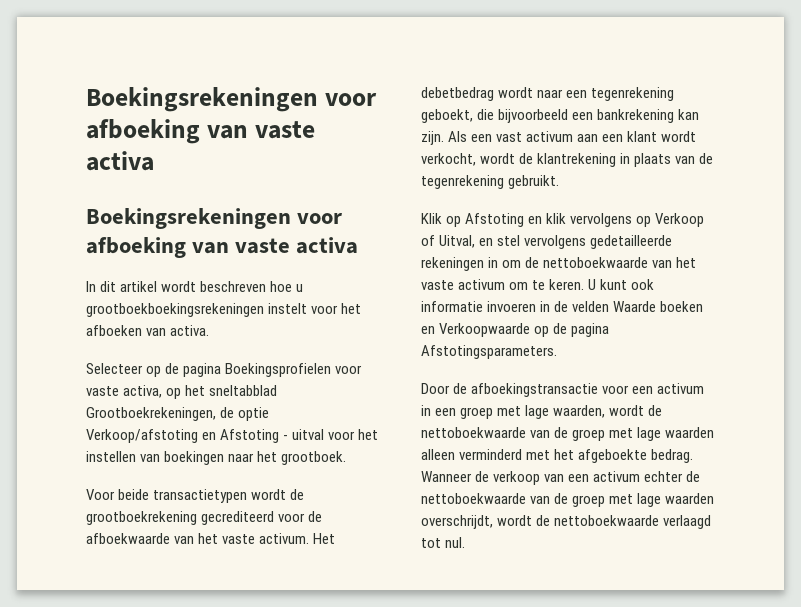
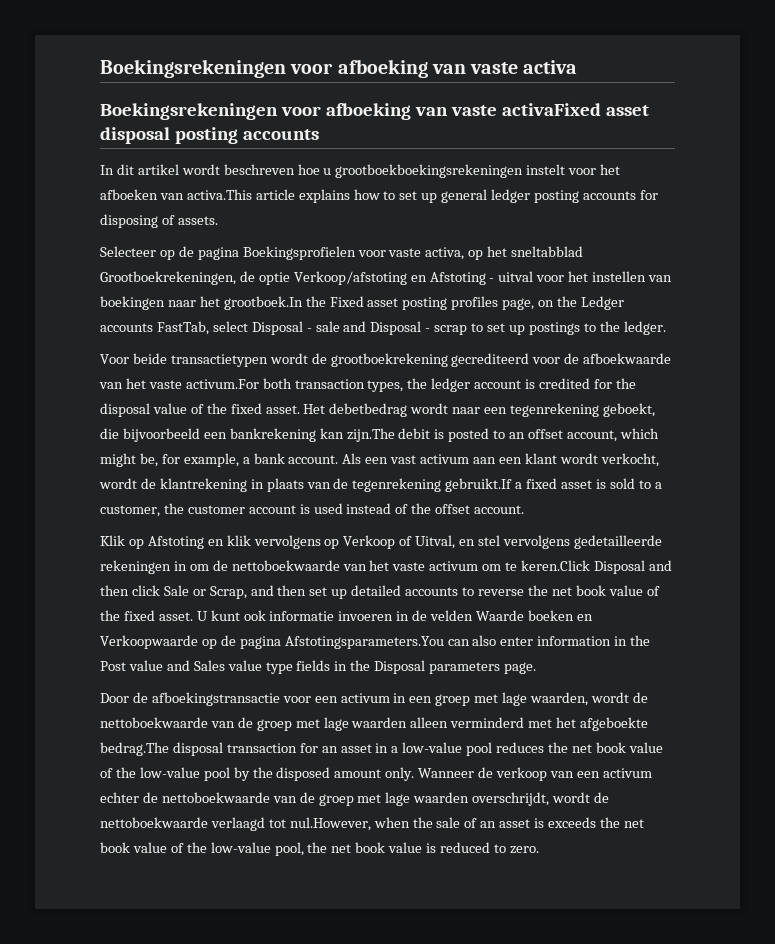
[296,237,359,254] activa -> [501,103,649,116] [100,127,319,144] activaFixed asset disposal posting accounts
[170,325,210,336] activa. -> [186,189,658,203] [100,214,218,228] activa.This article explains how to set up general ledger posting accounts for disposing of assets.
[281,451,347,465] grootboek. -> [223,296,624,310] [100,321,666,335] grootboek.In the Fixed asset posting profiles page, on the Ledger accounts FastTab, select Disposal - sale and Disposal - scrap to set up postings to the ledger.
[259,533,310,544] activum. -> [185,378,636,392] [100,403,300,417] activum.For both transaction types, the ledger account is credited for the disposal value of the fixed asset.
[421,131,444,145] zijn. -> [346,428,659,442] [100,453,339,467] zijn.The debit is posted to an offset account, which might be, for example, a bank account.
[508,175,560,189] gebruikt. -> [445,478,662,492] [100,503,525,517] gebruikt.If a fixed asset is sold to a customer, the customer account is used instead of the offset account.
[549,279,585,290] keren. -> [521,560,672,574] [100,585,660,599] [100,610,193,621] keren.Click Disposal and then click Sale or Scrap, and then set up detailed accounts to reverse the net book value of the fixed asset.
[421,345,557,359] Afstotingsparameters. -> [284,635,651,649] [100,660,537,674] Afstotingsparameters.You can also enter information in the Post value and Sales value type fields in the Disposal parameters page.
[651,449,694,463] bedrag. -> [100,742,663,756] [100,767,415,781] bedrag.The disposal transaction for an asset in a low-value pool reduces the net book value of the low-value pool by the disposed amount only.
[445,537,466,548] nul. -> [289,817,644,831] [100,842,539,856] nul.However, when the sale of an asset is exceeds the net book value of the low-value pool, the net book value is reduced to zero.

